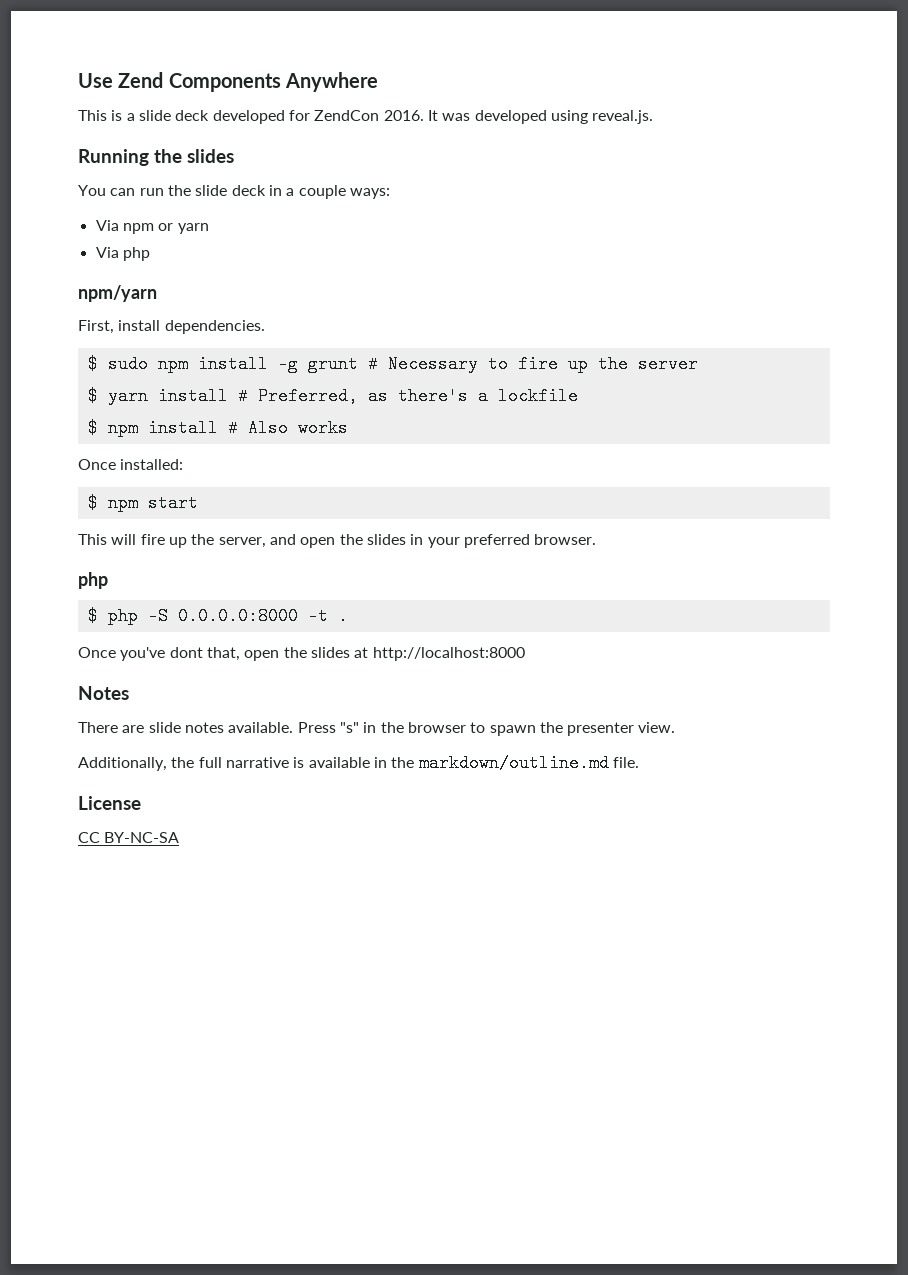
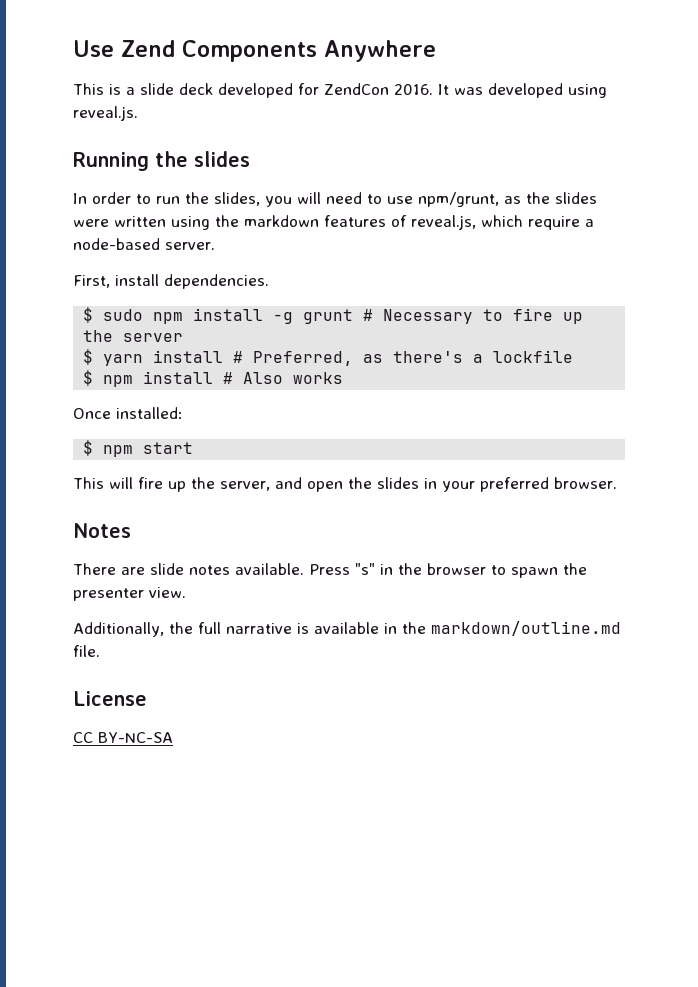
[78,185,390,199] [95,220,209,234] [95,247,150,261] [78,285,157,302] You can run the slide deck in a couple ways: // Via npm or yarn // Via php // npm/yarn -> [73,192,597,207] [73,215,594,230] [73,238,215,250] In order to run the slides, you will need to use npm/grunt, as the slides were written using the markdown features of reveal.js, which require a node-based server.
[78,572,108,589] [87,607,348,625] [78,647,525,661] // php // $ php -S 0.0.0.0:8000 -t . // Once you've dont that, open the slides at http://localhost:8000 -> (617, 483) none

